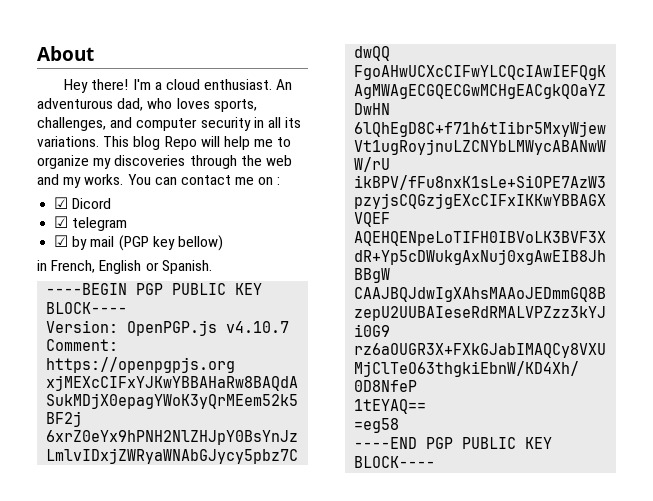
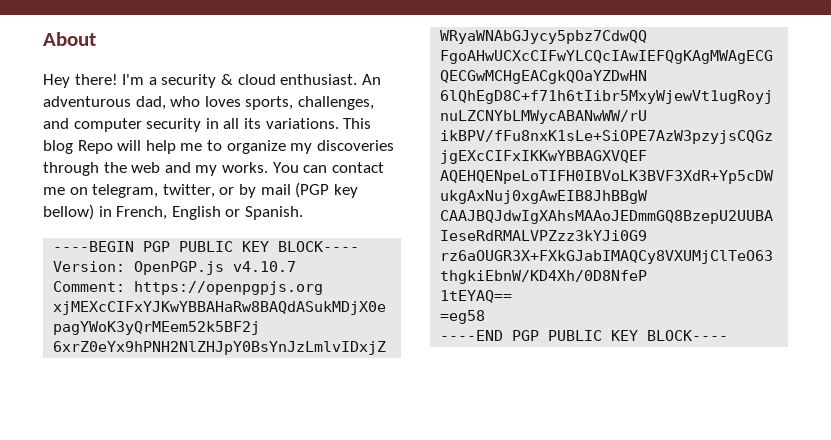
(162, 86) none -> [161,74,233,88] security &
[277,177,281,185] [54,197,112,209] [54,216,128,231] [54,235,69,247] : // ☑ Dicord // ☑ telegram // ☑ -> [92,184,235,198] telegram, twitter, or
(223, 243) // -> (94, 212) none

